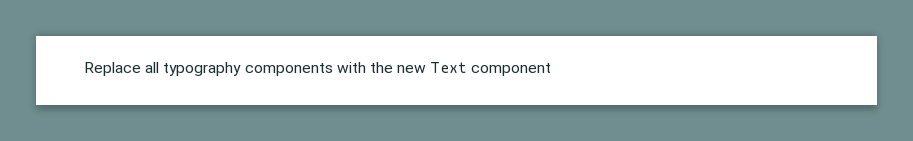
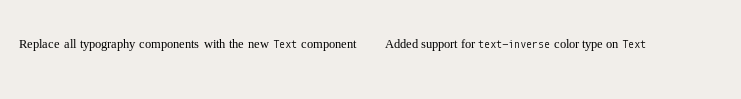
(552, 69) none -> [385,39,646,51] Added support for text-inverse color type on Text

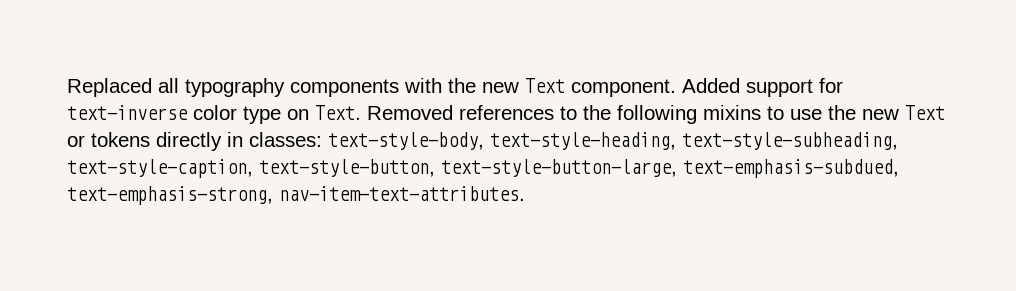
[19,39,60,51] Replace -> [67,78,152,97] Replaced
[301,40,357,51] component -> [571,79,676,97] component.
[621,40,646,48] Text -> [315,105,945,124] [67,132,898,151] [67,159,899,178] [67,186,525,205] Text. Removed references to the following mixins to use the new Text or tokens directly in classes: text-style-body, text-style-heading, text-style-subheading, text-style-caption, text-style-button, text-style-button-large, text-emphasis-subdued, text-emphasis-strong, nav-item-text-attributes.

